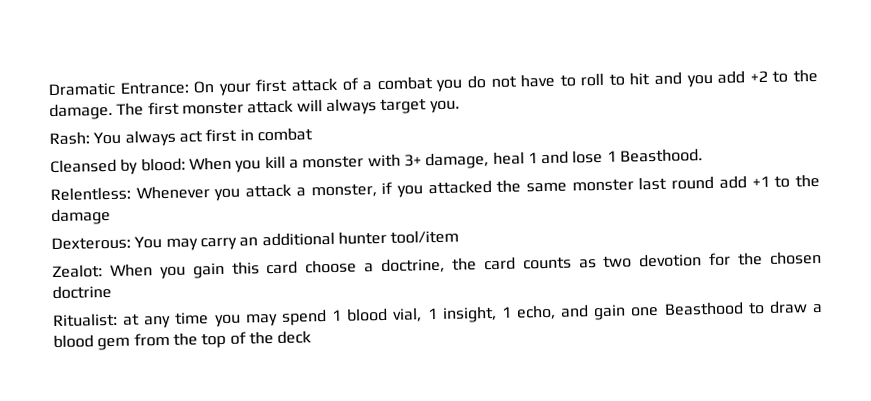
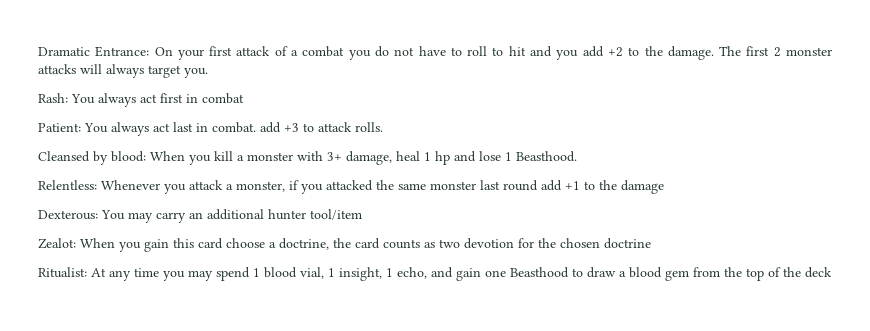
[181,99,295,115] monster attack -> [773,47,833,57] [38,64,76,74] 2 monster attacks
(313, 134) none -> [38,122,383,136] // Patient: You always act last in combat. add +3 to attack rolls.
(538, 158) none -> [435,151,450,165] hp
[123,313,141,326] at -> [91,268,106,277] At

